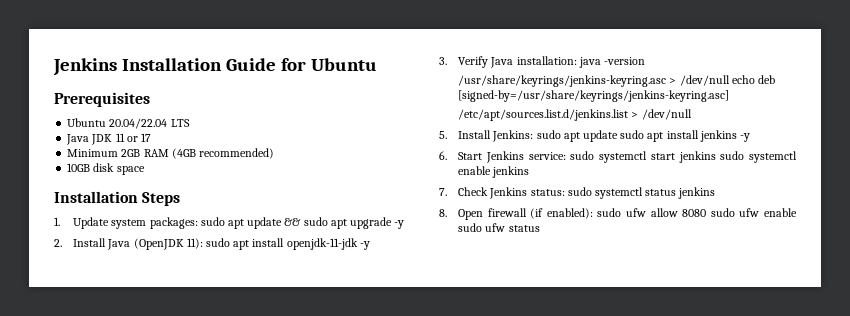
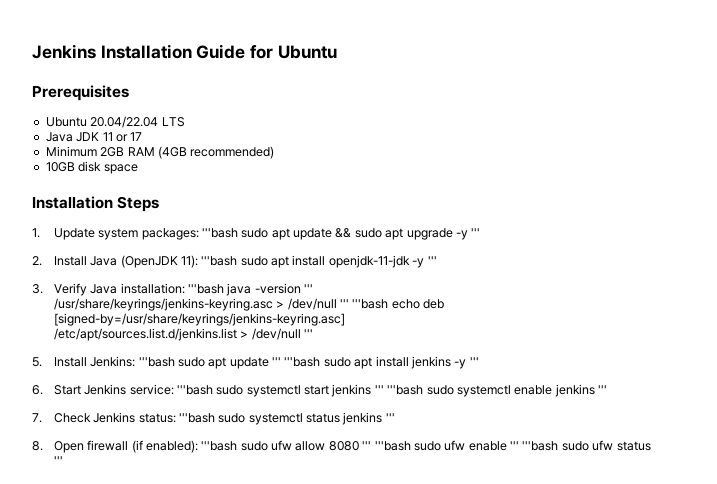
(198, 223) none -> [201,228,238,238] '''bash
(405, 224) none -> [471,228,481,237] '''
(203, 243) none -> [201,256,238,266] '''bash
(370, 245) none -> [427,256,437,265] '''
(577, 60) none -> [187,284,224,294] '''bash
(645, 61) none -> [304,284,314,293] '''
(730, 80) none -> [339,299,389,309] ''' '''bash
(692, 114) none -> [303,329,313,338] '''
[536,130,618,142] sudo apt update -> [138,357,321,369] '''bash sudo apt update ''' '''bash
(751, 137) none -> [469,357,479,366] '''
(566, 156) none -> [176,385,213,395] '''bash
(716, 157) none -> [374,385,424,395] ''' '''bash
(530, 172) none -> [598,385,608,394] '''
(565, 192) none -> [178,413,215,423] '''bash
(716, 193) none -> [385,413,395,422] '''
(593, 213) none -> [201,441,238,451] '''bash
(707, 213) none -> [362,441,411,451] ''' '''bash
(797, 212) none -> [510,441,559,451] ''' '''bash
(540, 228) none -> [53,456,63,465] '''

